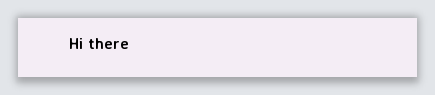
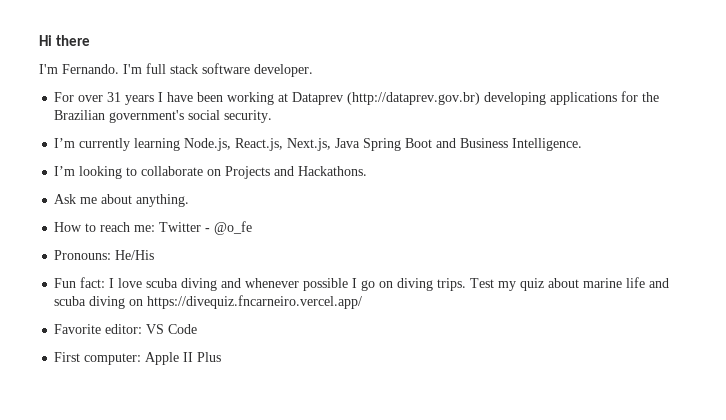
(129, 43) none -> [39,63,313,77] [54,91,660,105] [54,110,273,123] [54,138,583,151] [54,166,368,179] [54,194,190,207] [54,221,253,235] [54,250,155,260] [54,277,670,291] [54,295,363,309] [54,324,198,334] [54,352,222,365] // I'm Fernando. I'm full stack software developer. // For over 31 years I have been working at Dataprev (http://dataprev.gov.br) developing applications for the Brazilian government's social security. // I’m currently learning Node.js, React.js, Next.js, Java Spring Boot and Business Intelligence. // I’m looking to collaborate on Projects and Hackathons. // Ask me about anything. // How to reach me: Twitter - @o_fe // Pronouns: He/His // Fun fact: I love scuba diving and whenever possible I go on diving trips. Test my quiz about marine life and scuba diving on https://divequiz.fncarneiro.vercel.app/ // Favorite editor: VS Code // First computer: Apple II Plus

